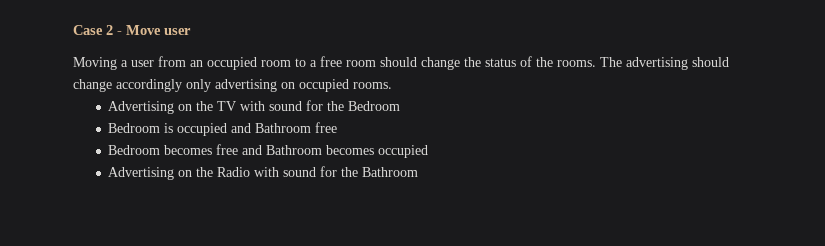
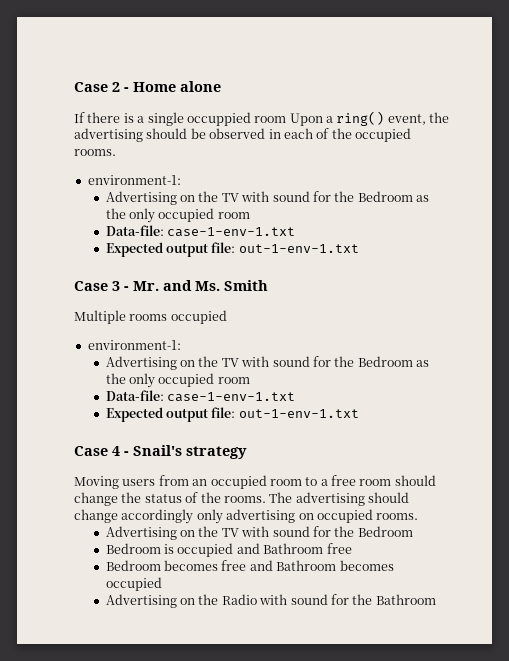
[126,25,191,35] Move user -> [133,81,221,92] [74,111,450,126] [74,128,411,142] [74,149,116,156] [87,175,181,185] [105,191,430,205] [105,208,250,223] [105,225,296,237] [105,242,359,257] [74,280,268,291] [74,310,227,324] [87,340,181,350] [105,356,430,370] [105,373,250,388] [105,390,296,402] [105,407,359,422] [74,445,247,459] Home alone // If there is a single occuppied room Upon a ring() event, the advertising should be observed in each of the occupied rooms. // environment-1: // Advertising on the TV with sound for the Bedroom as the only occupied room // Data-file: case-1-env-1.txt // Expected output file: out-1-env-1.txt // Case 3 - Mr. and Ms. Smith // Multiple rooms occupied // environment-1: // Advertising on the TV with sound for the Bedroom as the only occupied room // Data-file: case-1-env-1.txt // Expected output file: out-1-env-1.txt // Case 4 - Snail's strategy
[121,60,154,67] a user -> [122,479,156,486] users

